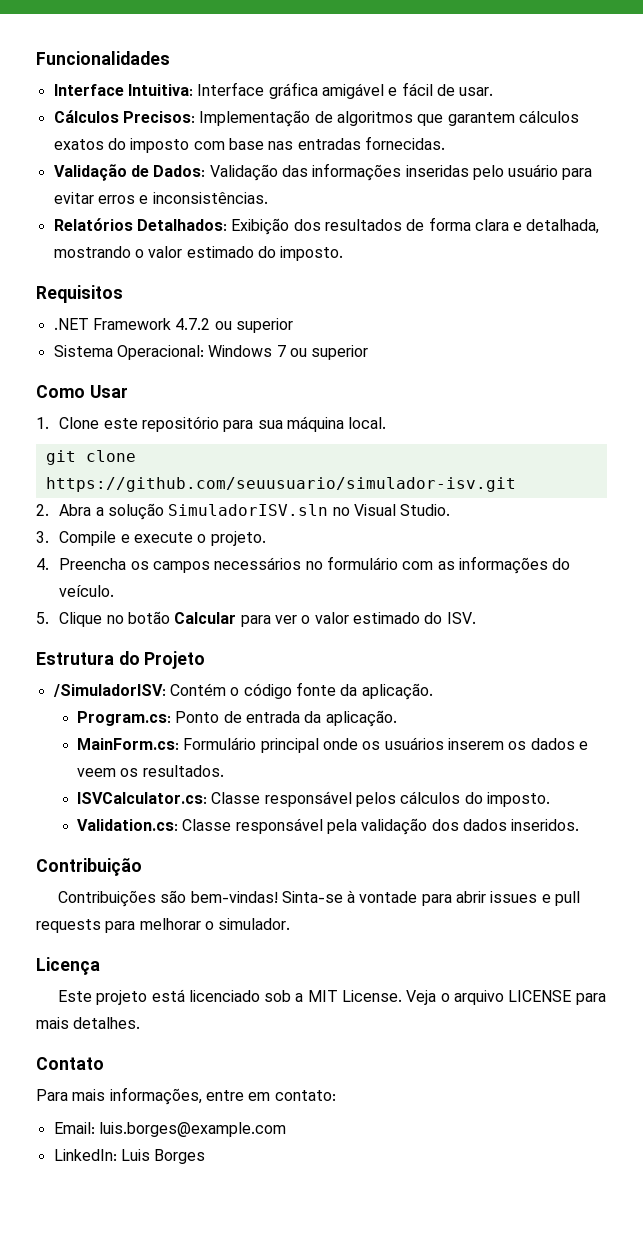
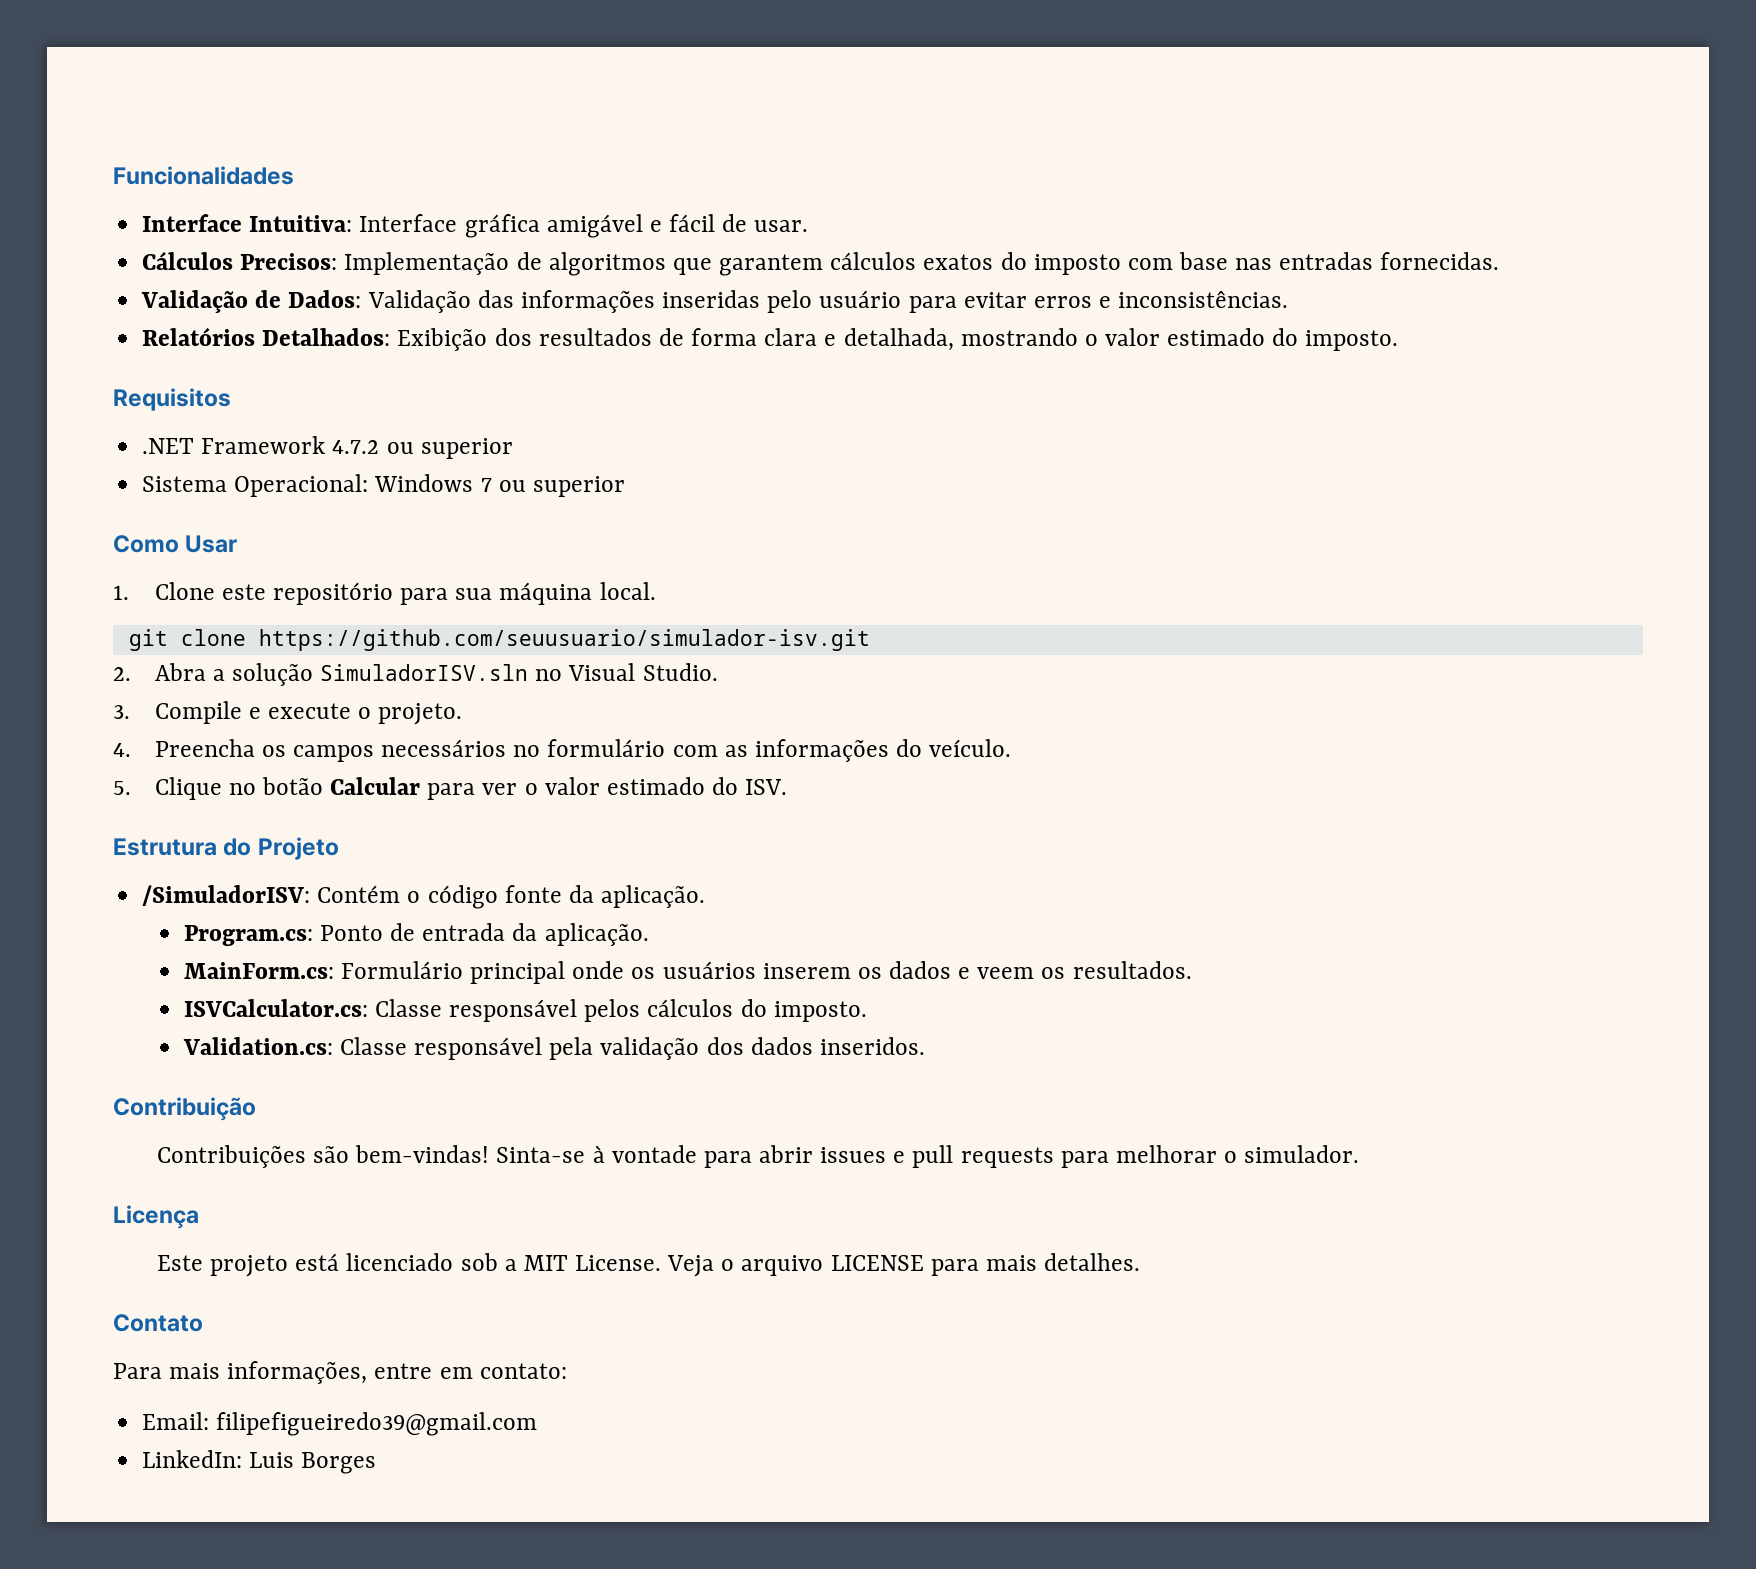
[98,1122,286,1137] luis.borges@example.com -> [216,1412,538,1436] filipefigueiredo39@gmail.com

